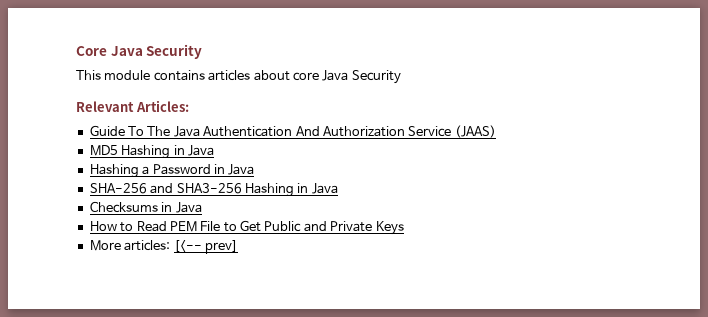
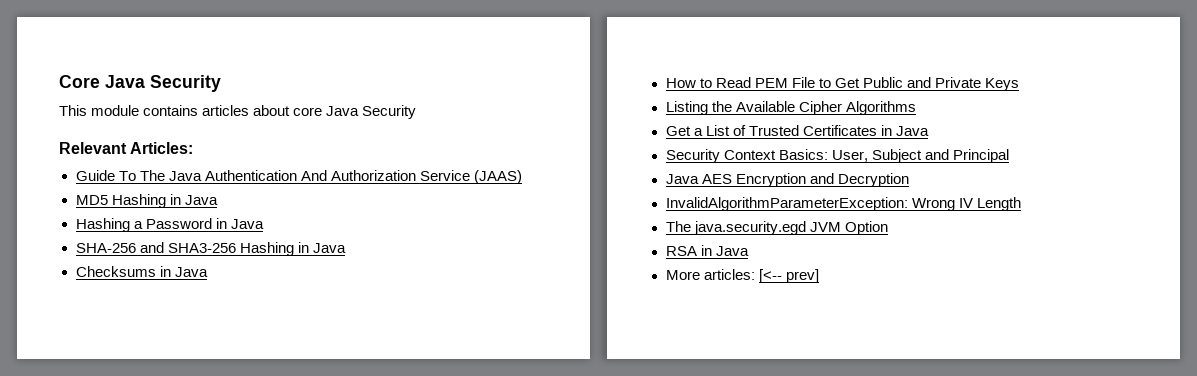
(404, 228) none -> [665,101,916,115] [665,125,929,136] [665,149,1009,163] [665,173,909,187] [665,197,1021,211] [665,221,888,235] [665,245,749,256] // Listing the Available Cipher Algorithms // Get a List of Trusted Certificates in Java // Security Context Basics: User, Subject and Principal // Java AES Encryption and Decryption // InvalidAlgorithmParameterException: Wrong IV Length // The java.security.egd JVM Option // RSA in Java

